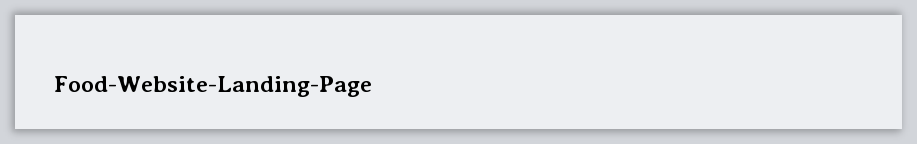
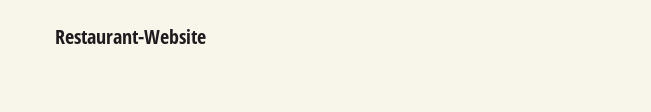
[54,76,372,97] Food-Website-Landing-Page -> [55,29,206,44] Restaurant-Website

